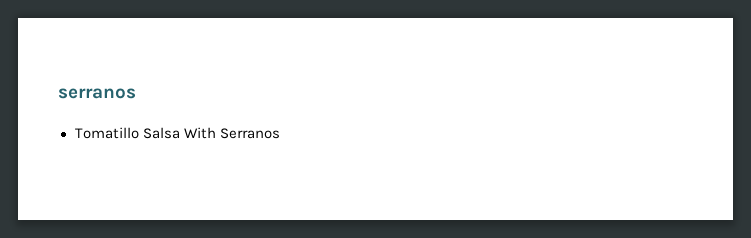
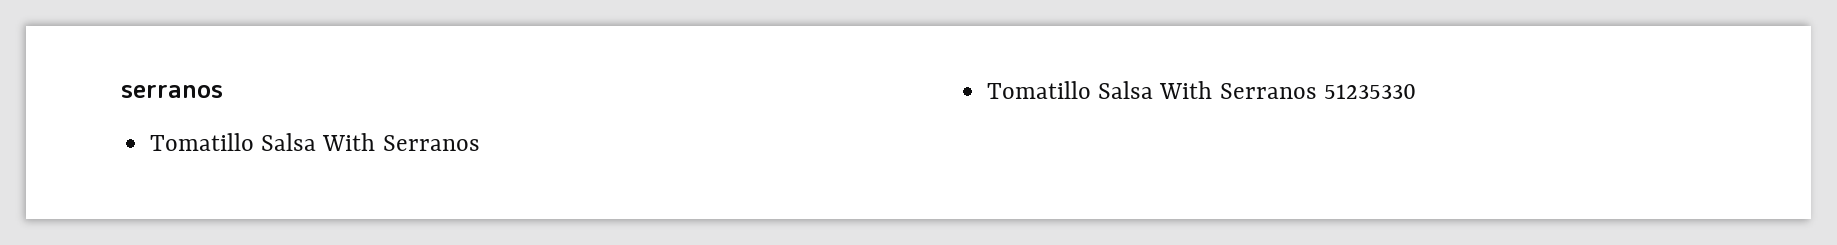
(280, 133) none -> [987,81,1416,99] // Tomatillo Salsa With Serranos 51235330

